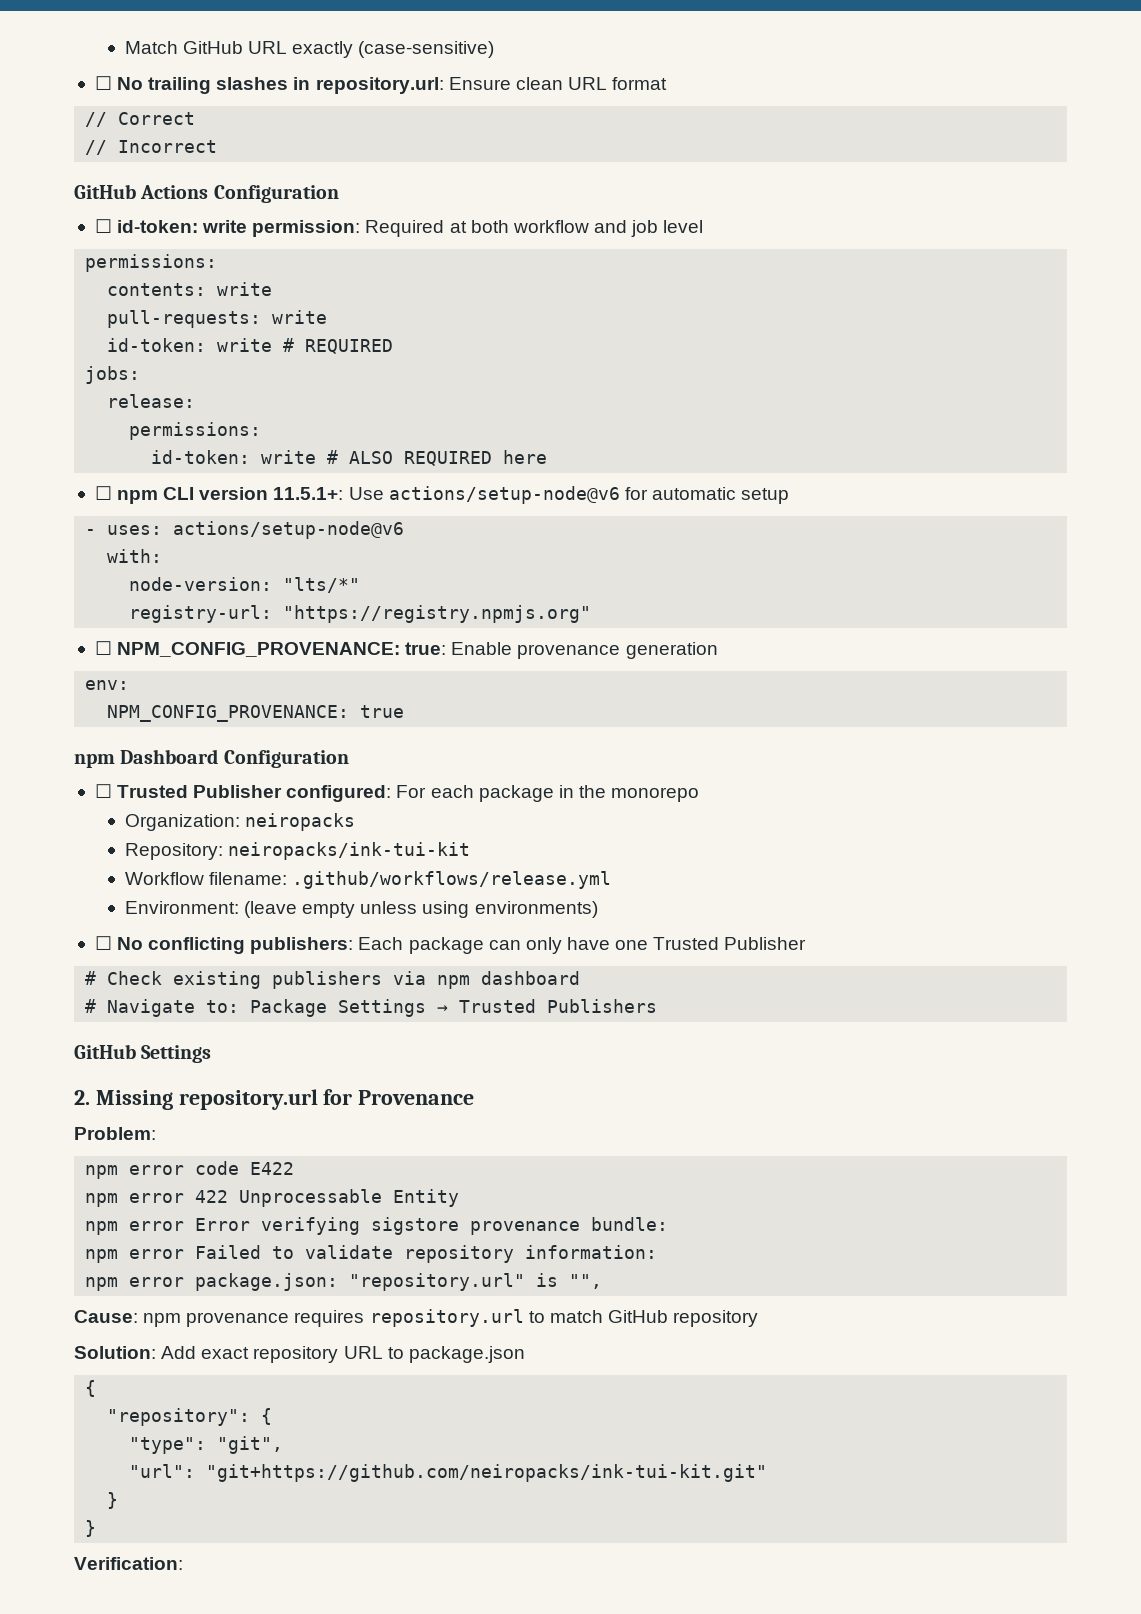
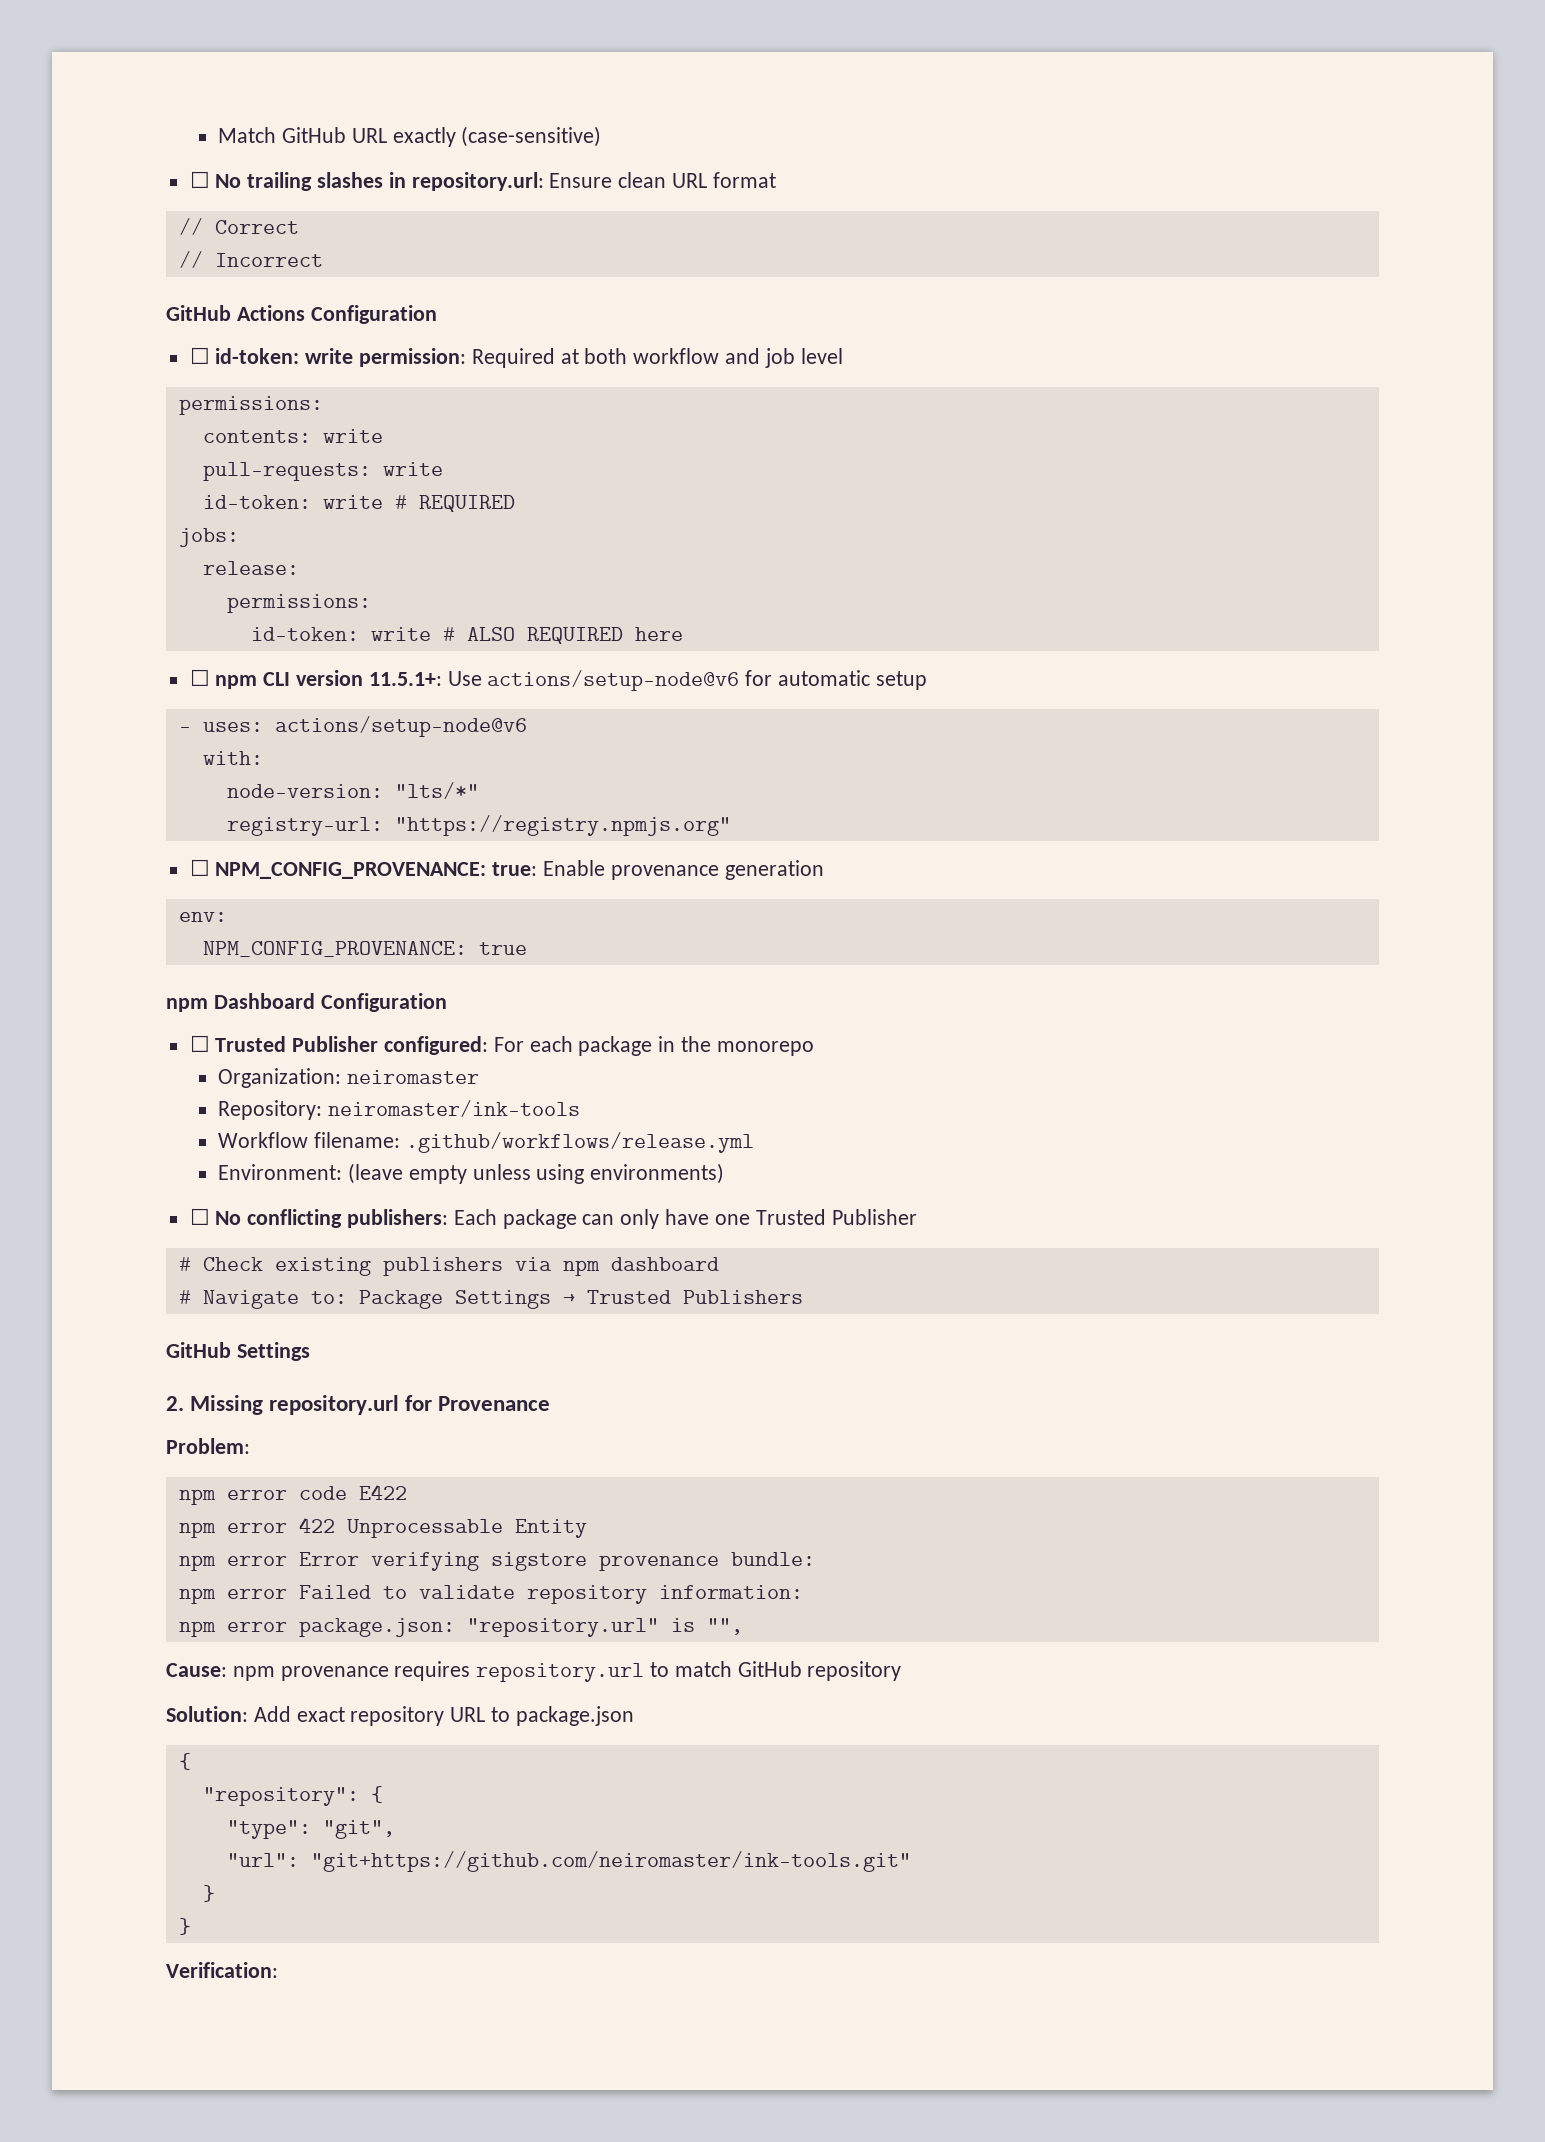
[244,813,355,831] neiropacks -> [346,1070,479,1084] neiromaster
[227,842,470,860] neiropacks/ink-tui-kit -> [327,1100,580,1117] neiromaster/ink-tools
[206,1464,768,1482] "git+https://github.com/neiropacks/ink-tui-kit.git" -> [310,1851,911,1872] "git+https://github.com/neiromaster/ink-tools.git"

